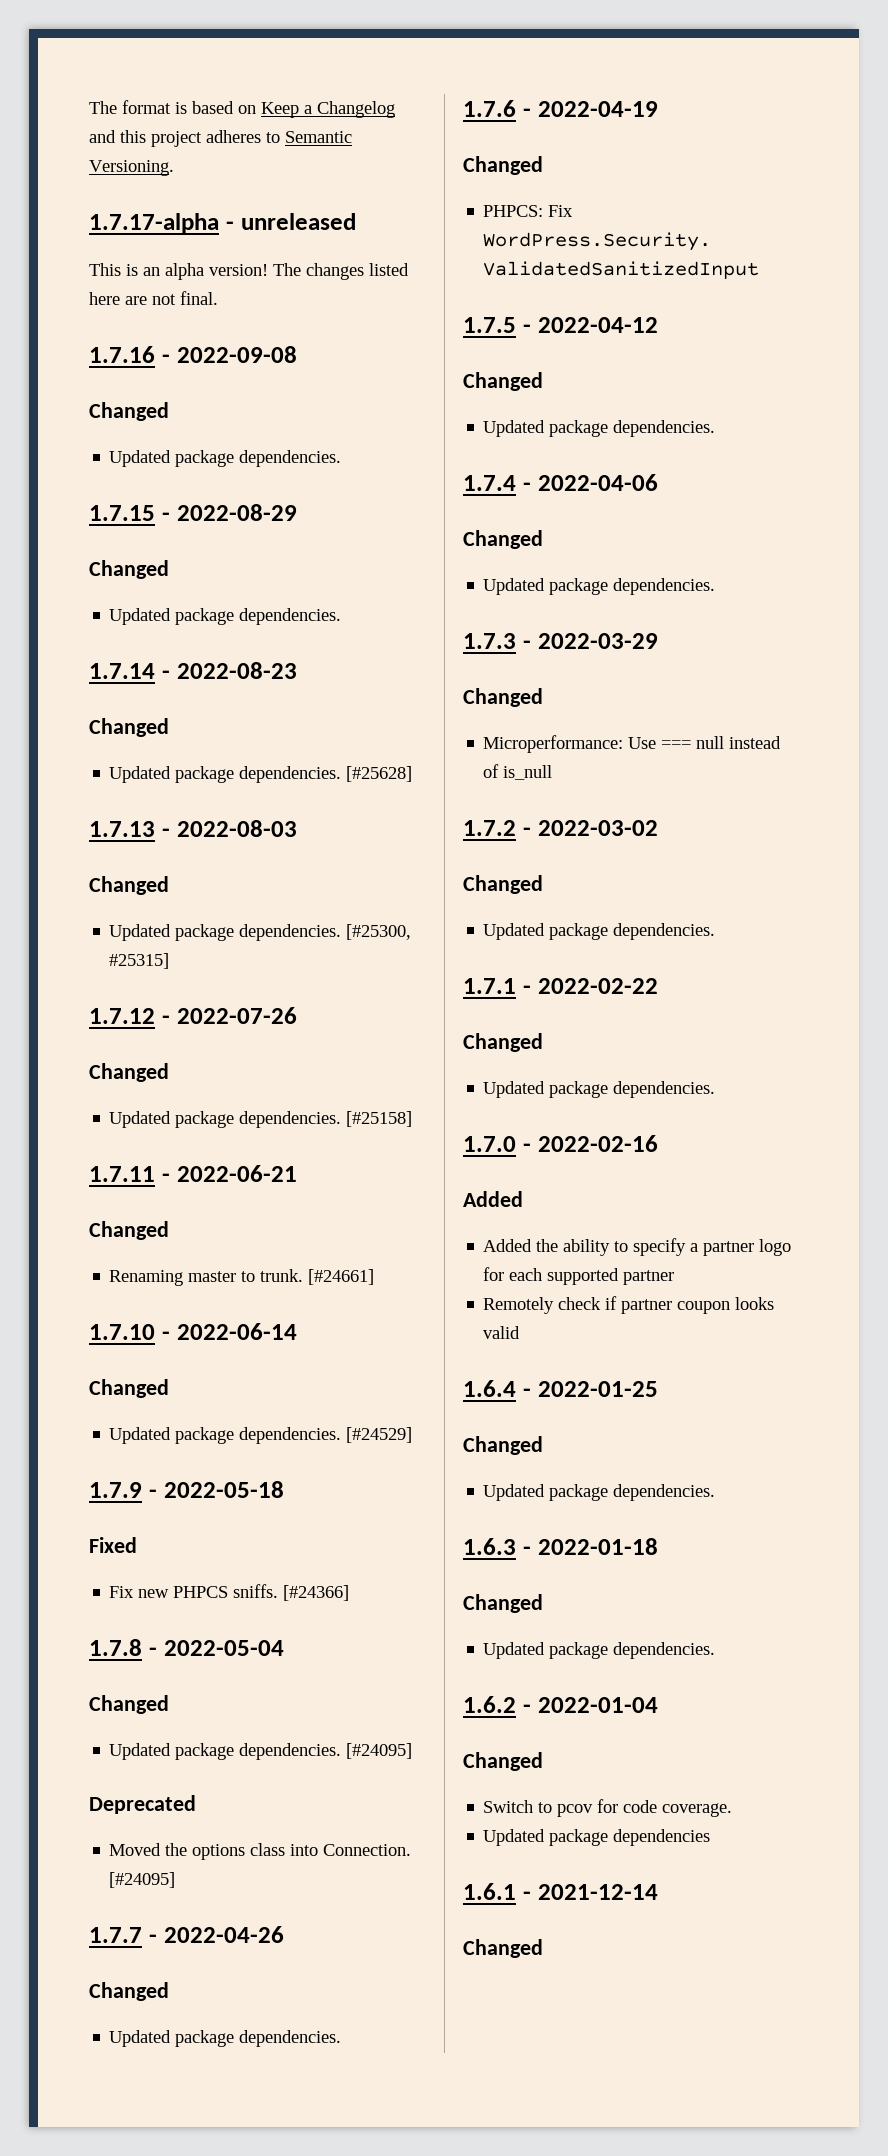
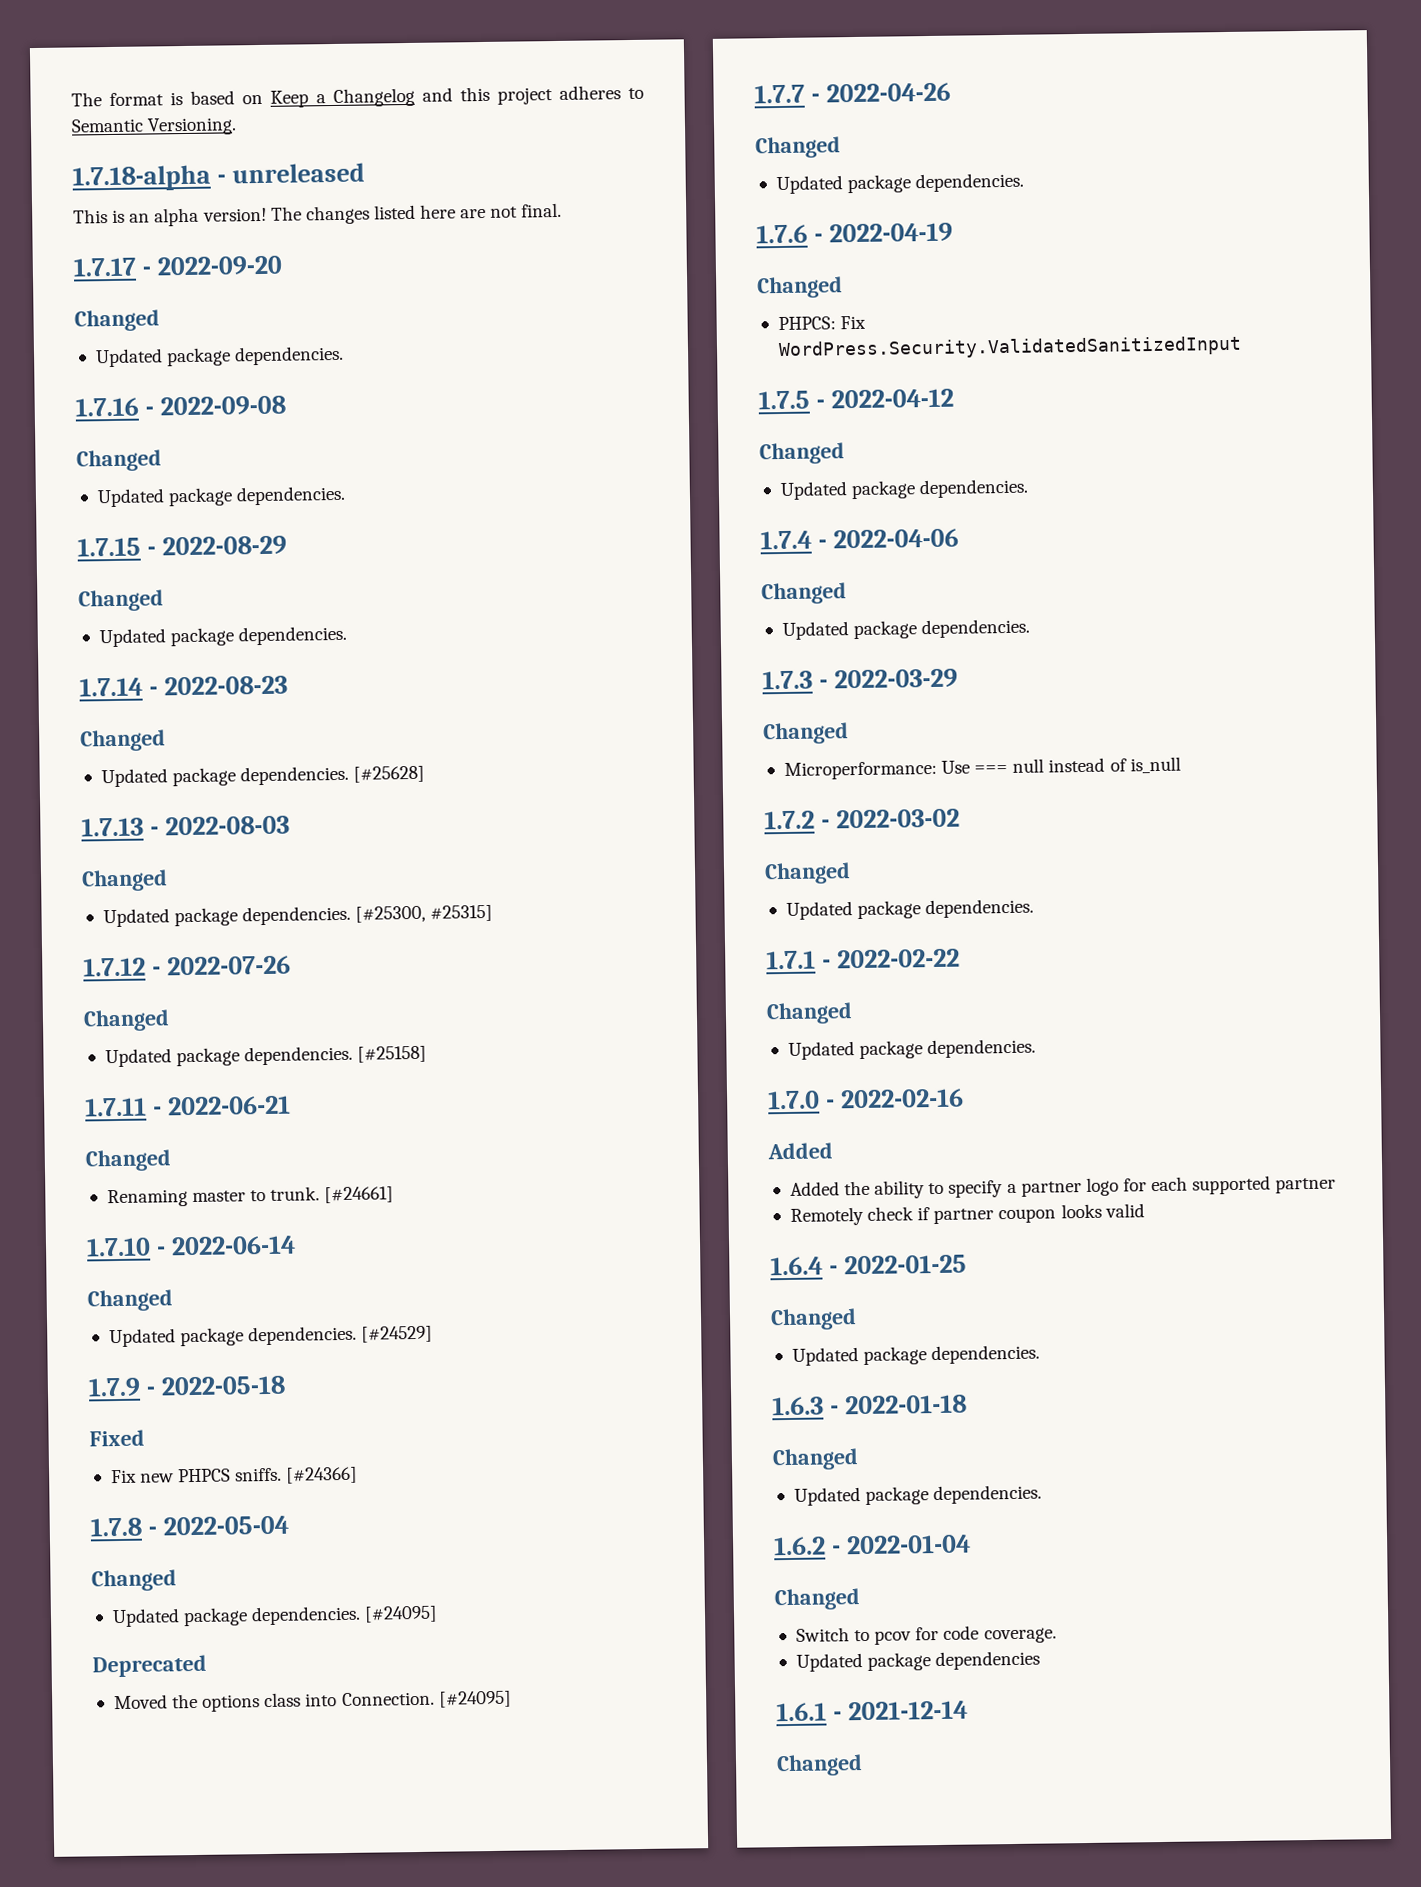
[89,213,219,234] 1.7.17-alpha -> [72,164,211,192] 1.7.18-alpha
(218, 298) none -> [73,255,282,277] [74,309,160,332] [94,345,345,368] // 1.7.17 - 2022-09-20 // Changed // Updated package dependencies.

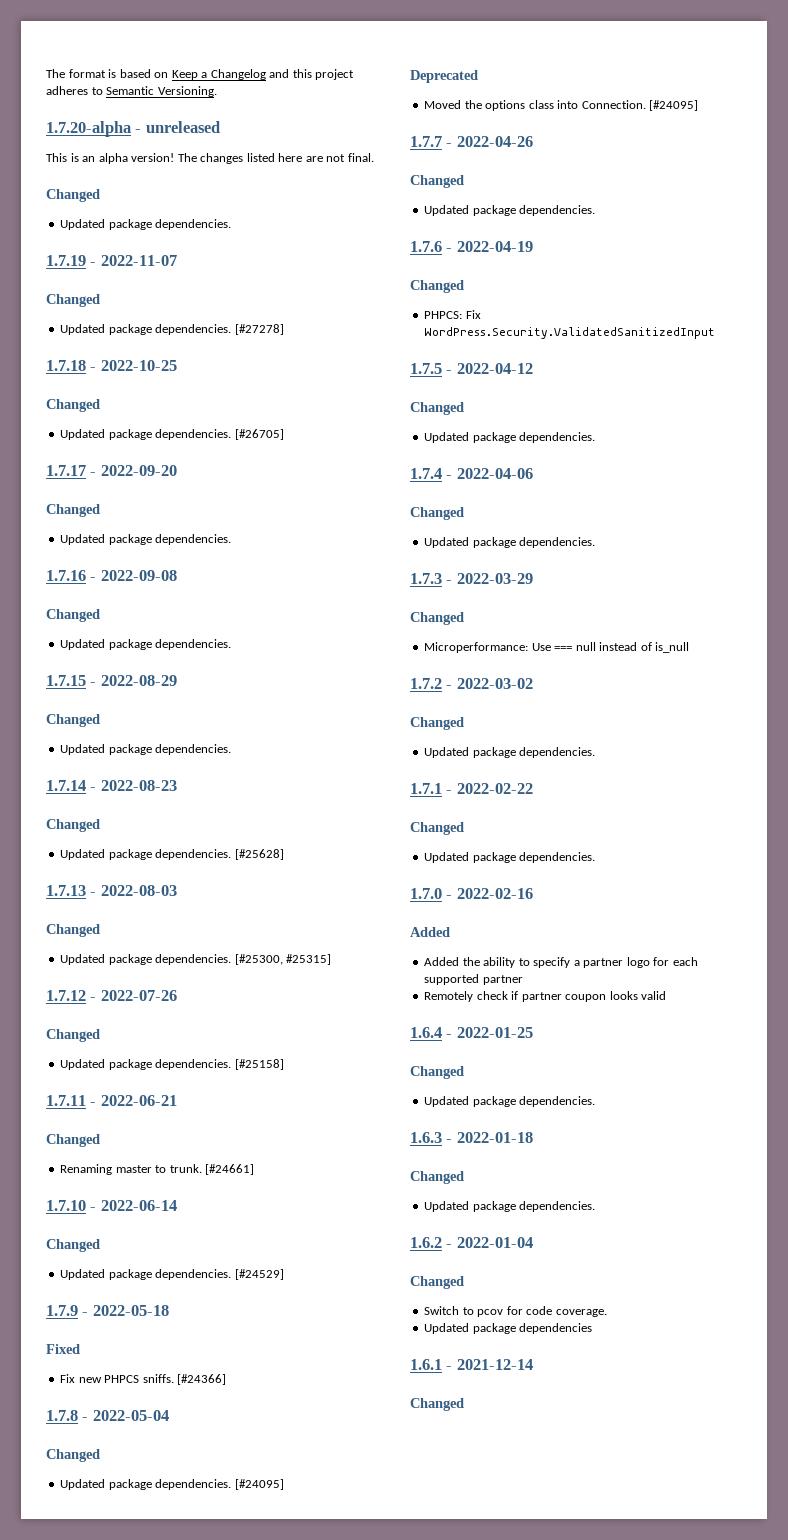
[72,164,211,192] 1.7.18-alpha -> [46,121,131,137] 1.7.20-alpha
(563, 210) none -> [46,189,100,202] [60,219,232,230] [46,255,177,266] [46,294,100,307] [60,324,284,335] [46,360,177,371] [46,399,100,412] [60,429,284,440] // Changed // Updated package dependencies. // 1.7.19 - 2022-11-07 // Changed // Updated package dependencies. [#27278] // 1.7.18 - 2022-10-25 // Changed // Updated package dependencies. [#26705]

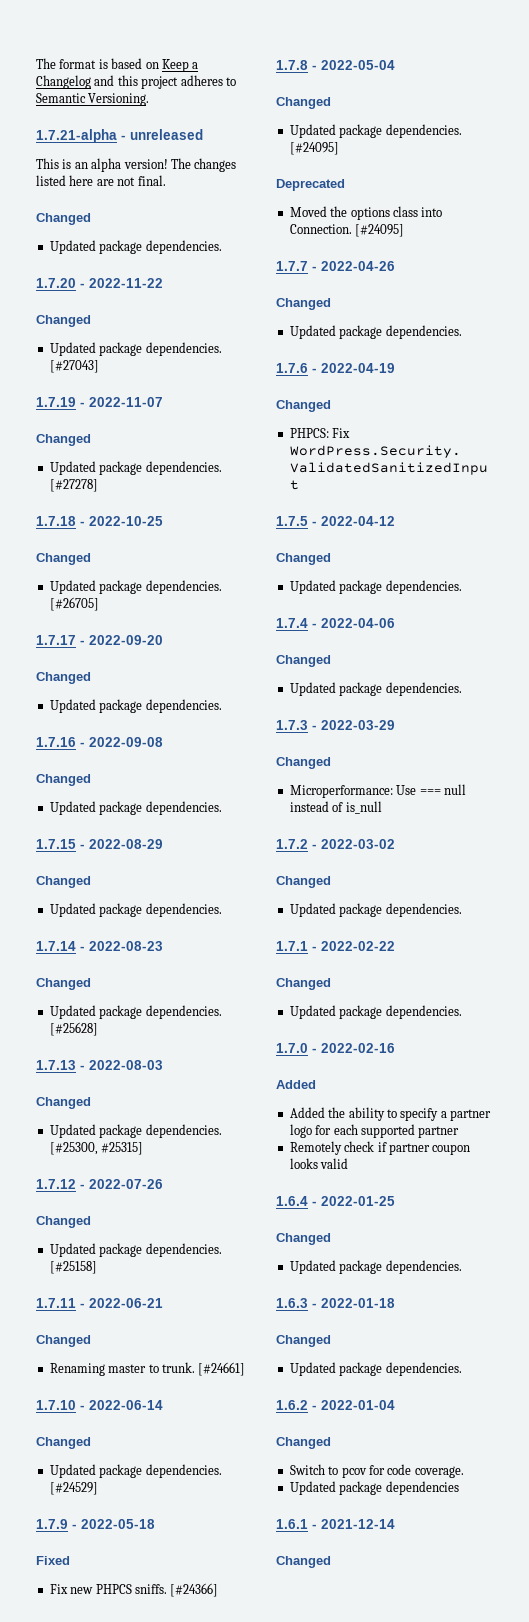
[46,121,131,137] 1.7.20-alpha -> [36,129,117,143] 1.7.21-alpha
(232, 224) none -> [36,278,163,288] [36,315,91,327] [49,342,222,356] [49,360,99,373] // 1.7.20 - 2022-11-22 // Changed // Updated package dependencies. [#27043]

